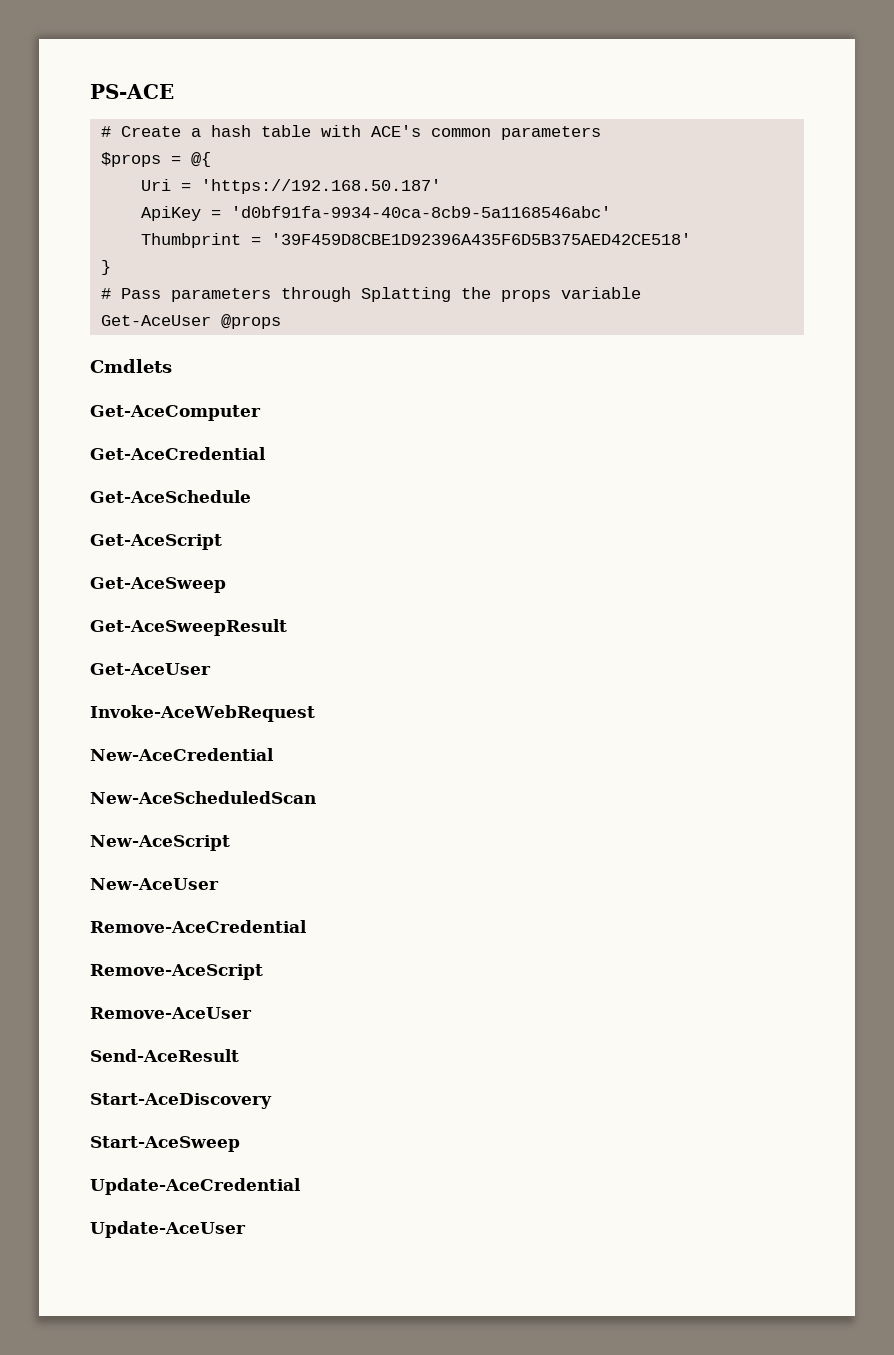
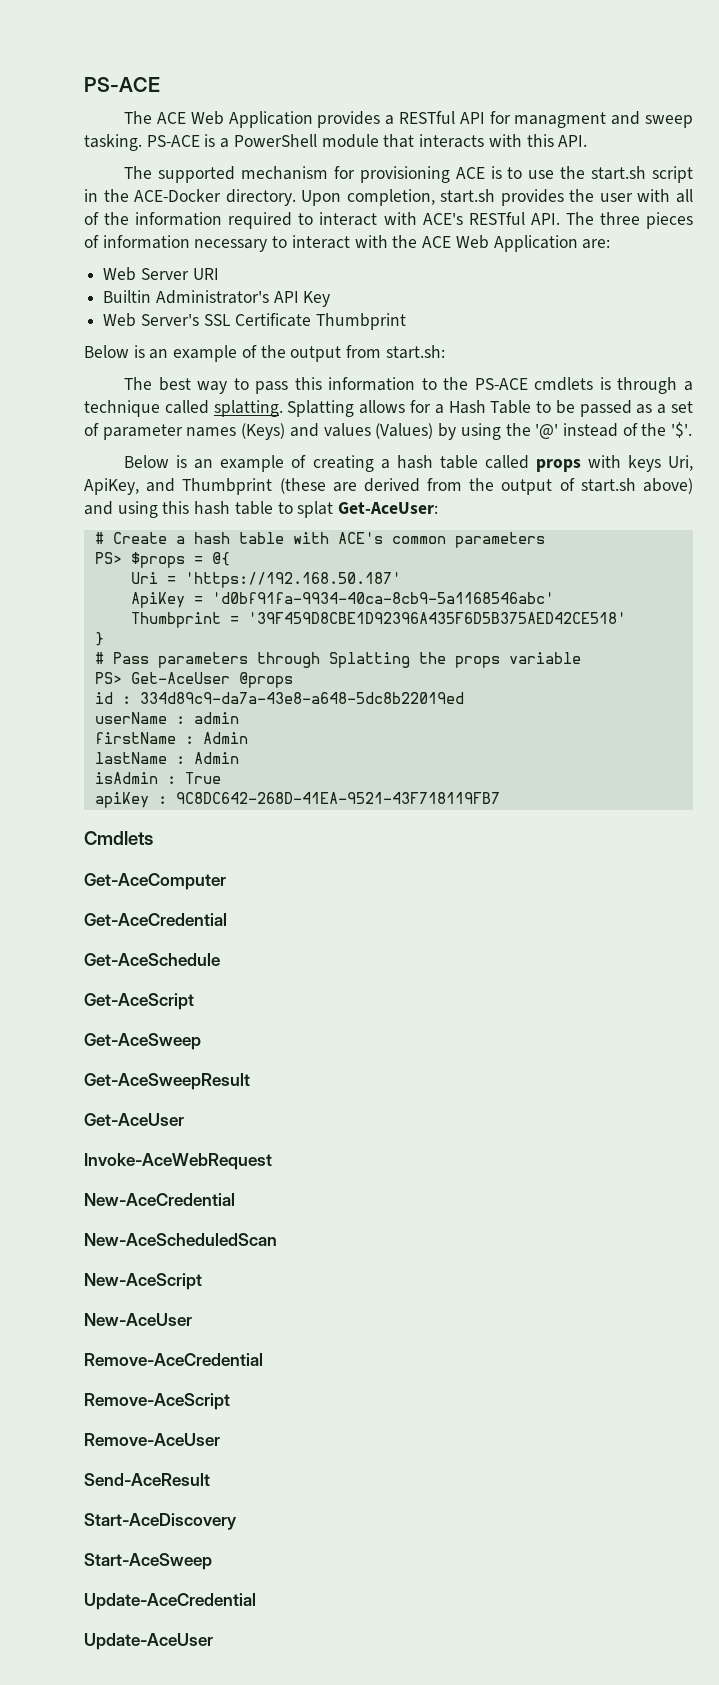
[90,84,174,99] PS-ACE -> [84,77,160,92] [124,111,693,128] [84,134,588,151] [124,166,693,183] [84,189,693,206] [84,212,693,229] [84,235,611,252] [103,267,219,281] [103,290,331,307] [103,313,407,330] [84,345,445,362] [124,377,694,394] [84,400,694,417] [84,422,693,440] [124,455,694,472] [84,478,693,495] [84,501,439,518] PS-ACE // The ACE Web Application provides a RESTful API for managment and sweep tasking. PS-ACE is a PowerShell module that interacts with this API. // The supported mechanism for provisioning ACE is to use the start.sh script in the ACE-Docker directory. Upon completion, start.sh provides the user with all of the information required to interact with ACE's RESTful API. The three pieces of information necessary to interact with the ACE Web Application are: // Web Server URI // Builtin Administrator's API Key // Web Server's SSL Certificate Thumbprint // Below is an example of the output from start.sh: // The best way to pass this information to the PS-ACE cmdlets is through a technique called splatting. Splatting allows for a Hash Table to be passed as a set of parameter names (Keys) and values (Values) by using the '@' instead of the '$'. // Below is an example of creating a hash table called props with keys Uri, ApiKey, and Thumbprint (these are derived from the output of start.sh above) and using this hash table to splat Get-AceUser:
(601, 133) none -> [94,552,122,564] PS>
(641, 293) none -> [94,672,122,684] PS>
(281, 321) none -> [94,692,464,704] [94,712,239,724] [94,732,248,744] [94,752,239,764] [94,772,221,784] [94,792,500,808] // id : 334d89c9-da7a-43e8-a648-5dc8b22019ed // userName : admin // firstName : Admin // lastName : Admin // isAdmin : True // apiKey : 9C8DC642-268D-41EA-9521-43F718119FB7

